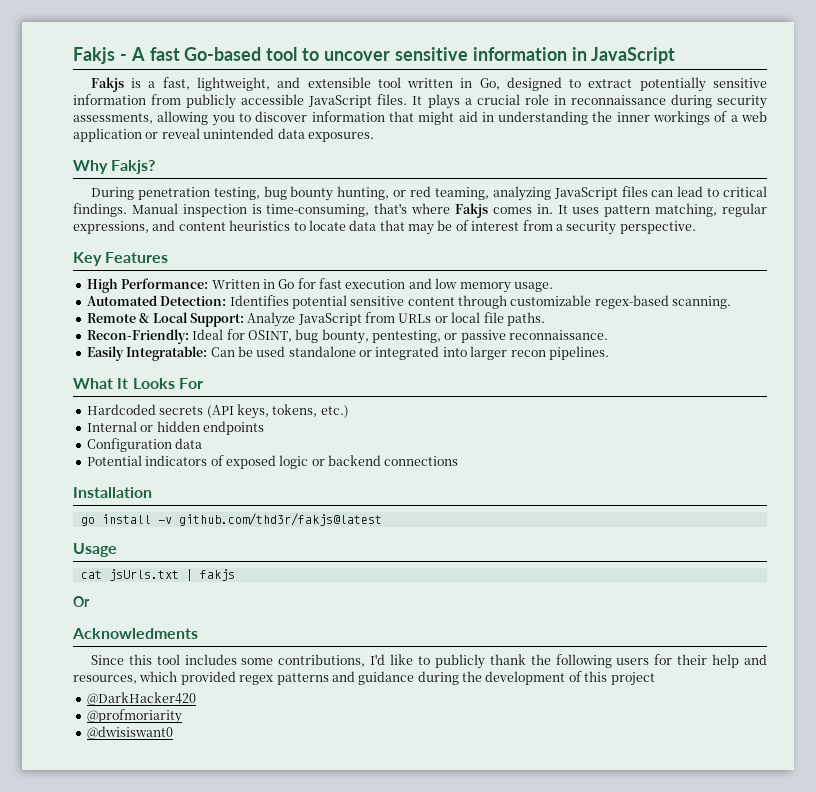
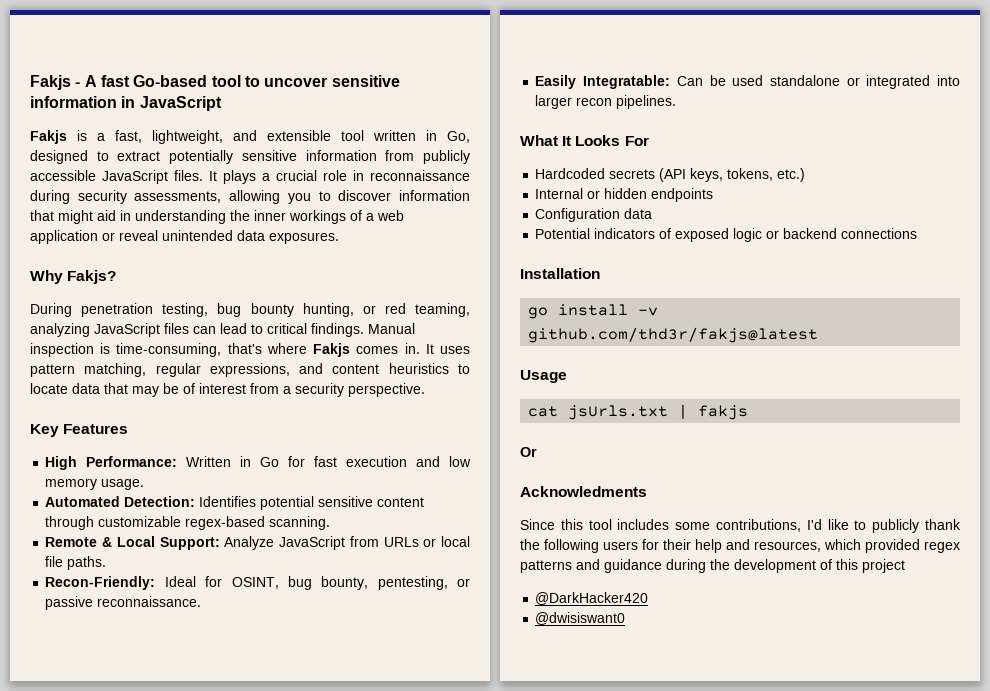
[86,709,182,724] // @profmoriarity -> (649, 598) none

